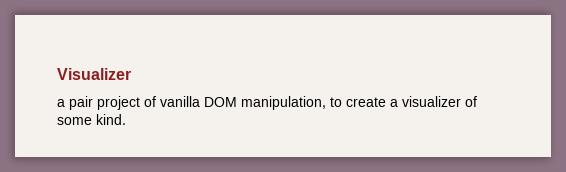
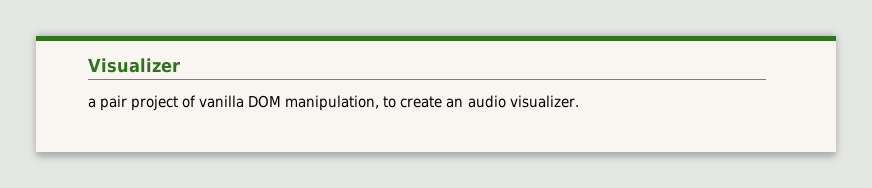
[390,96,477,107] [57,114,126,125] a visualizer of some kind. -> [446,95,579,108] an audio visualizer.

